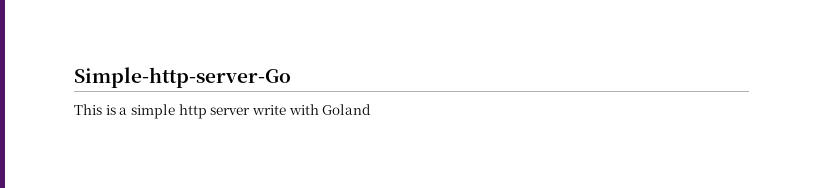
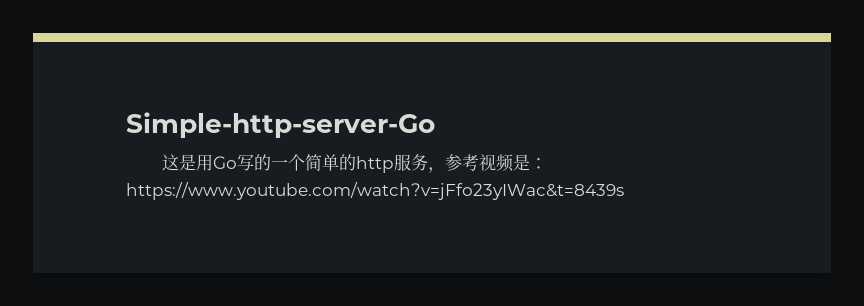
[74,104,372,119] This is a simple http server write with Goland -> [161,154,547,173] [126,182,624,200] 这是用Go写的一个简单的http服务，参考视频是：https://www.youtube.com/watch?v=jFfo23yIWac&t=8439s

